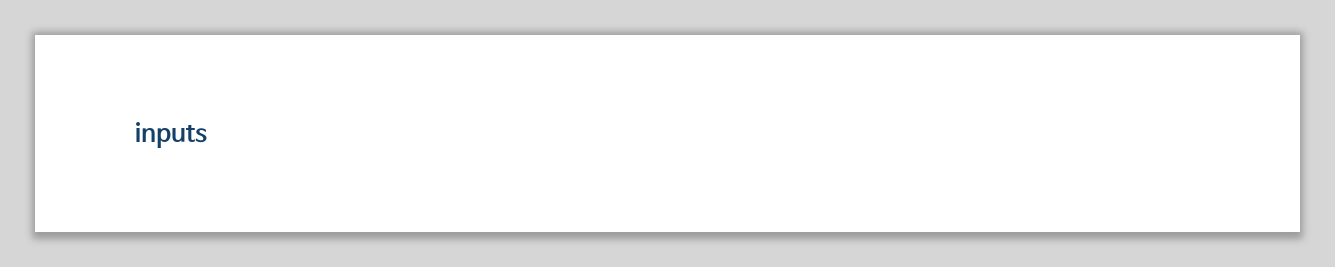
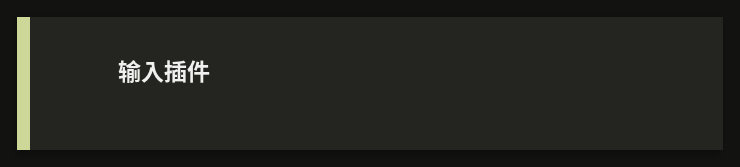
[135,122,207,148] inputs -> [118,60,210,83] 输入插件

